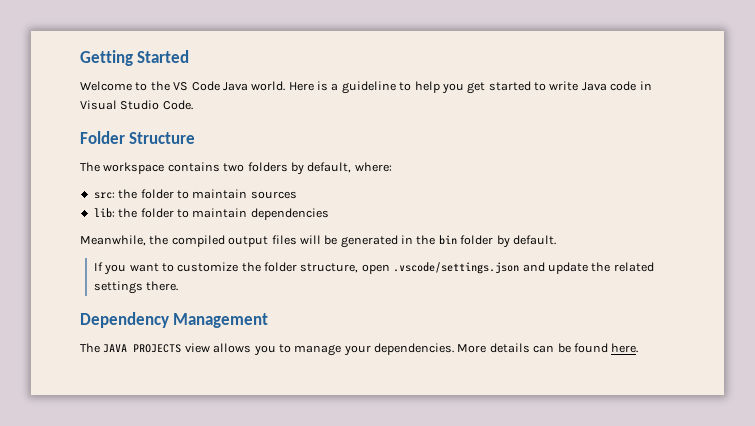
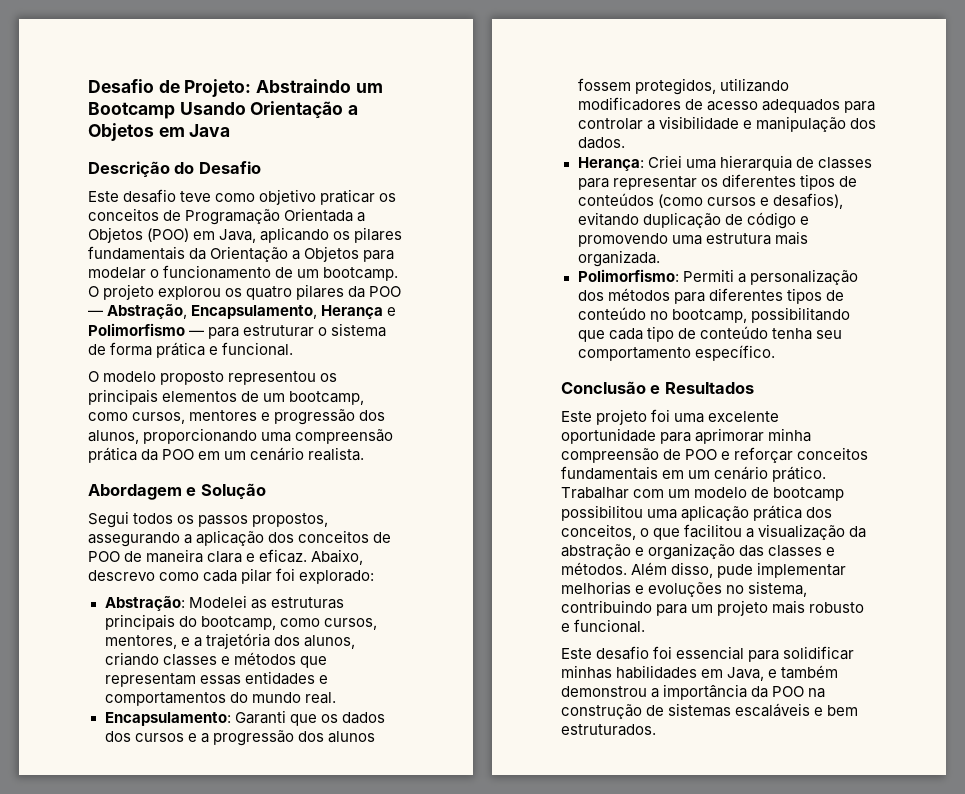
[80,50,190,66] [80,81,652,94] [80,100,193,110] [80,131,196,144] [80,162,392,175] [93,189,297,199] [93,208,329,220] [80,235,556,248] [93,262,654,275] [93,281,179,294] [80,312,269,328] [80,343,639,356] Getting Started // Welcome to the VS Code Java world. Here is a guideline to help you get started to write Java code in Visual Studio Code. // Folder Structure // The workspace contains two folders by default, where: // src: the folder to maintain sources // lib: the folder to maintain dependencies // Meanwhile, the compiled output files will be generated in the bin folder by default. // If you want to customize the folder structure, open .vscode/settings.json and update the related settings there. // Dependency Management // The JAVA PROJECTS view allows you to manage your dependencies. More details can be found here. -> [88,79,383,97] [88,101,359,119] [88,123,231,141] [88,161,261,177] [88,189,397,205] [88,208,366,225] [88,227,403,243] [88,246,395,262] [88,265,399,281] [88,284,402,300] [88,304,397,319] [88,323,387,339] [88,342,294,358] [88,371,338,385] [88,389,365,405] [88,409,386,425] [88,428,394,444] [88,447,365,463] [88,483,266,500] [88,511,329,528] [88,530,392,547] [88,549,364,565] [88,568,375,584] [104,595,344,611] [104,614,377,630] [104,633,355,649] [104,652,327,668] [104,671,328,687] [104,692,336,706] [104,710,385,726] [104,730,375,746] [577,78,789,95] [577,97,875,113] [577,116,876,132] [577,137,625,149] [577,155,872,171] [577,174,857,190] [577,193,843,209] [577,212,809,229] [577,231,808,247] [577,250,660,267] [577,269,858,285] [577,288,844,304] [577,307,850,323] [577,326,842,342] [577,345,775,361] [561,381,754,394] [561,409,780,425] [561,428,812,444] [561,447,869,463] [561,466,827,482] [561,487,845,501] [561,505,833,521] [561,524,867,540] [561,543,836,560] [561,562,847,578] [561,581,808,597] [561,600,865,616] [561,619,646,633] [561,646,855,662] [561,665,839,681] [561,684,826,700] [561,703,859,719] [561,724,656,736] Desafio de Projeto: Abstraindo um Bootcamp Usando Orientação a Objetos em Java // Descrição do Desafio // Este desafio teve como objetivo praticar os conceitos de Programação Orientada a Objetos (POO) em Java, aplicando os pilares fundamentais da Orientação a Objetos para modelar o funcionamento de um bootcamp. O projeto explorou os quatro pilares da POO — Abstração, Encapsulamento, Herança e Polimorfismo — para estruturar o sistema de forma prática e funcional. // O modelo proposto representou os principais elementos de um bootcamp, como cursos, mentores e progressão dos alunos, proporcionando uma compreensão prática da POO em um cenário realista. // Abordagem e Solução // Segui todos os passos propostos, assegurando a aplicação dos conceitos de POO de maneira clara e eficaz. Abaixo, descrevo como cada pilar foi explorado: // Abstração: Modelei as estruturas principais do bootcamp, como cursos, mentores, e a trajetória dos alunos, criando classes e métodos que representam essas entidades e comportamentos do mundo real. // Encapsulamento: Garanti que os dados dos cursos e a progressão dos alunos fossem protegidos, utilizando modificadores de acesso adequados para controlar a visibilidade e manipulação dos dados. // Herança: Criei uma hierarquia de classes para representar os diferentes tipos de conteúdos (como cursos e desafios), evitando duplicação de código e promovendo uma estrutura mais organizada. // Polimorfismo: Permiti a personalização dos métodos para diferentes tipos de conteúdo no bootcamp, possibilitando que cada tipo de conteúdo tenha seu comportamento específico. // Conclusão e Resultados // Este projeto foi uma excelente oportunidade para aprimorar minha compreensão de POO e reforçar conceitos fundamentais em um cenário prático. Trabalhar com um modelo de bootcamp possibilitou uma aplicação prática dos conceitos, o que facilitou a visualização da abstração e organização das classes e métodos. Além disso, pude implementar melhorias e evoluções no sistema, contribuindo para um projeto mais robusto e funcional. // Este desafio foi essencial para solidificar minhas habilidades em Java, e também demonstrou a importância da POO na construção de sistemas escaláveis e bem estruturados.

